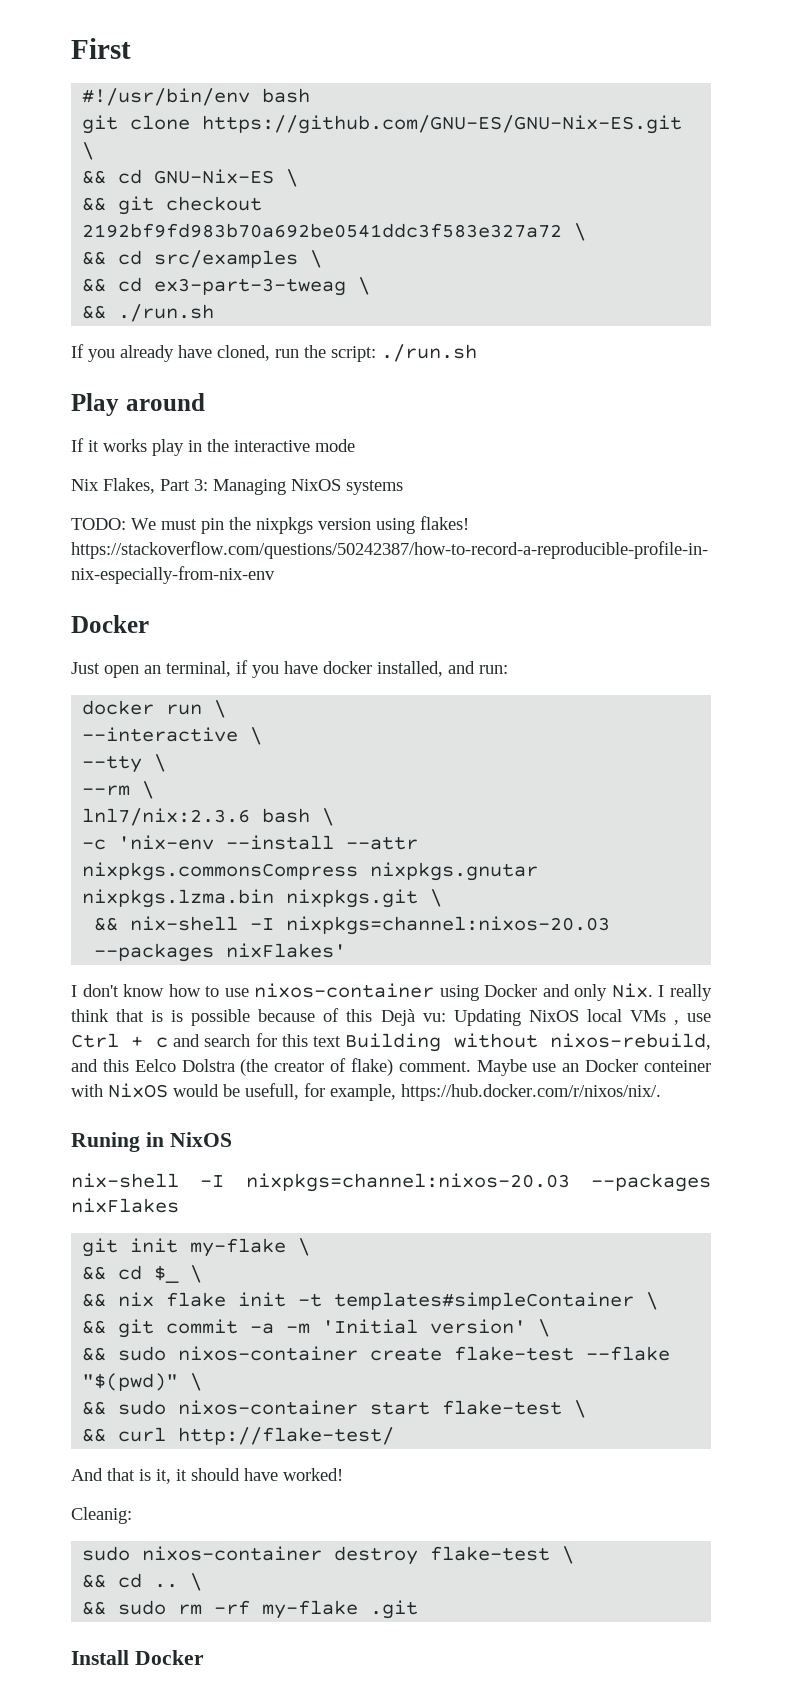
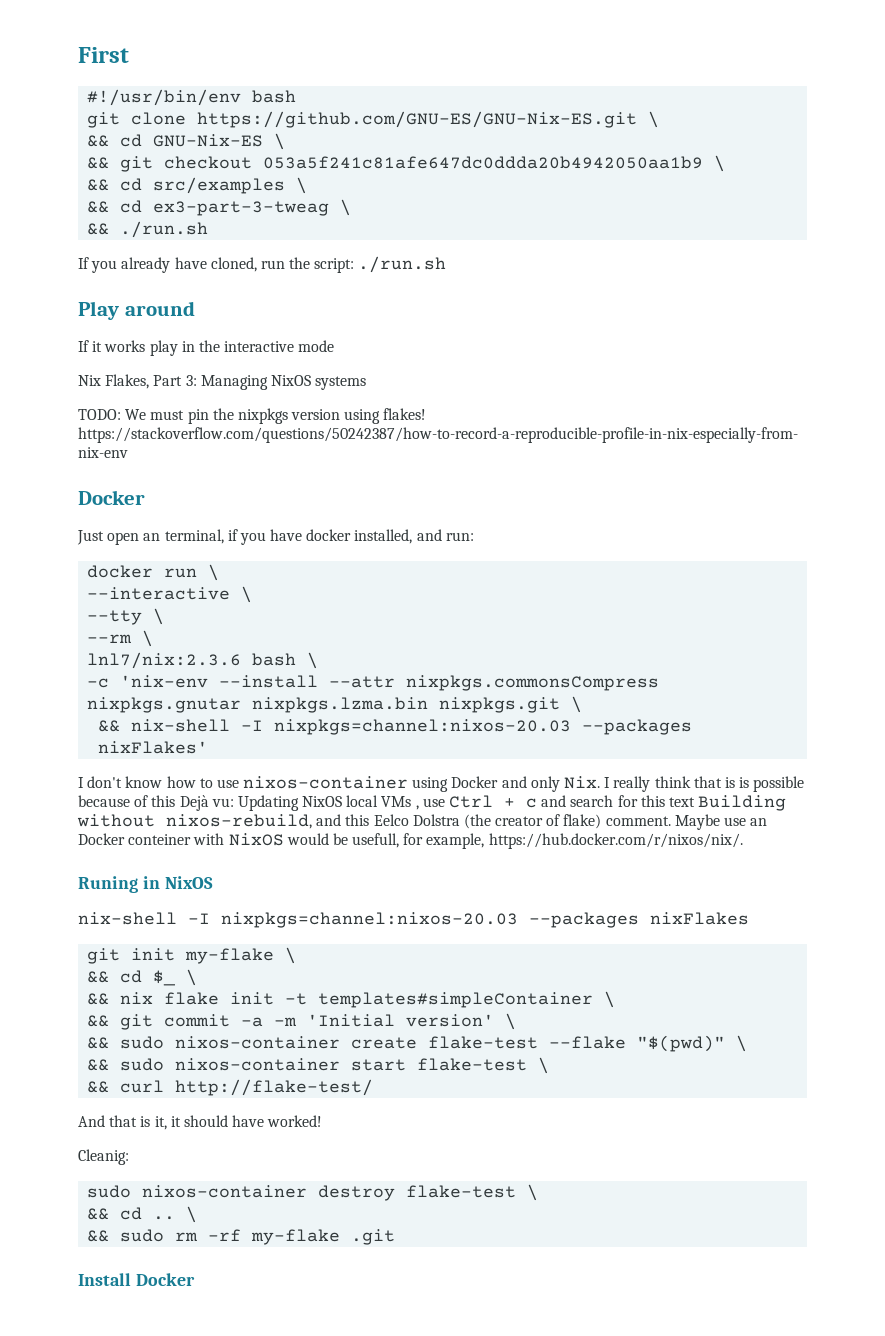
[82,223,563,238] 2192bf9fd983b70a692be0541ddc3f583e327a72 -> [263,156,704,169] 053a5f241c81afe647dc0ddda20b4942050aa1b9

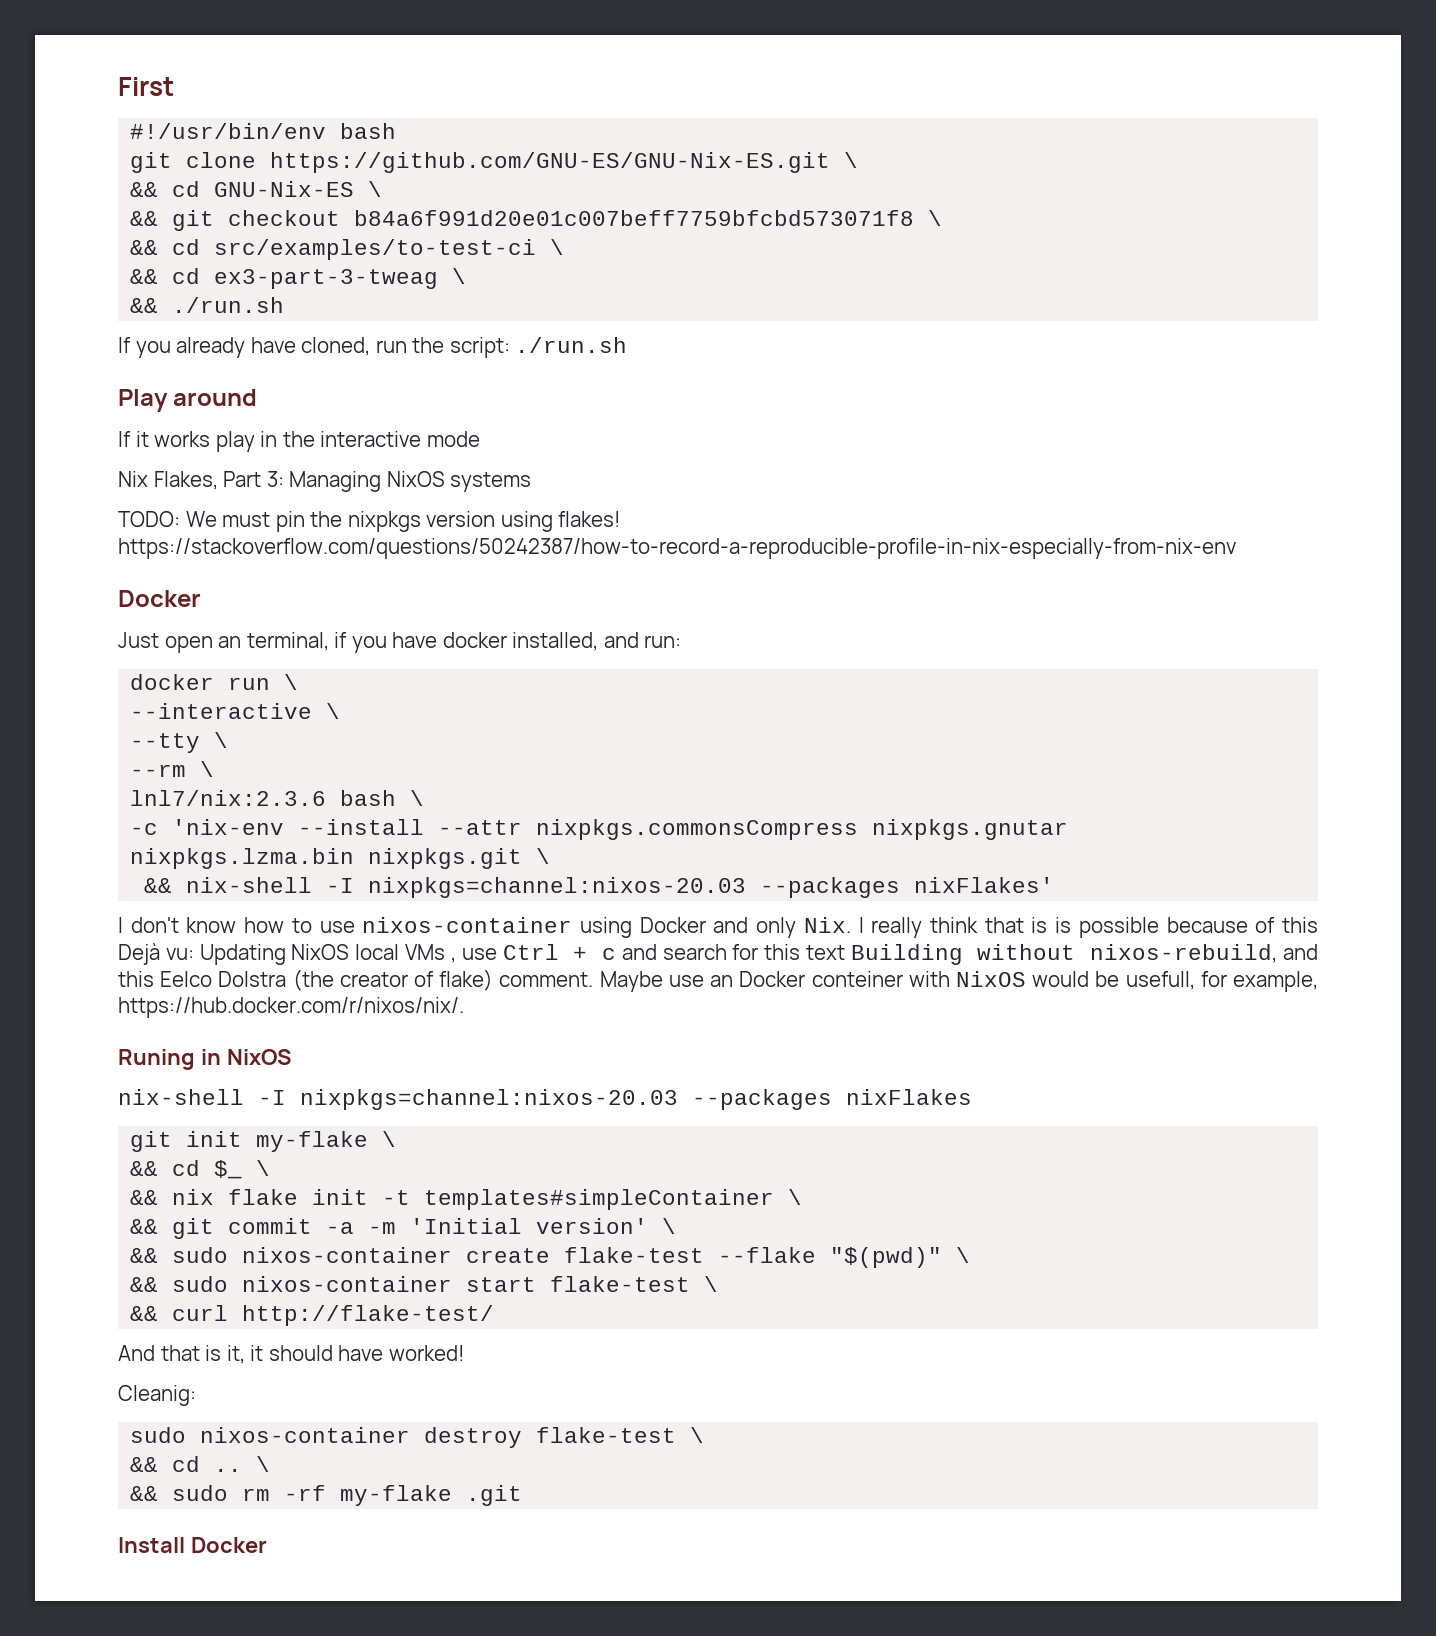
[263,155,726,172] [87,177,286,194] 053a5f241c81afe647dc0ddda20b4942050aa1b9 \ // && cd src/examples -> [354,210,943,226] [130,239,537,260] b84a6f991d20e01c007beff7759bfcbd573071f8 \ // && cd src/examples/to-test-ci

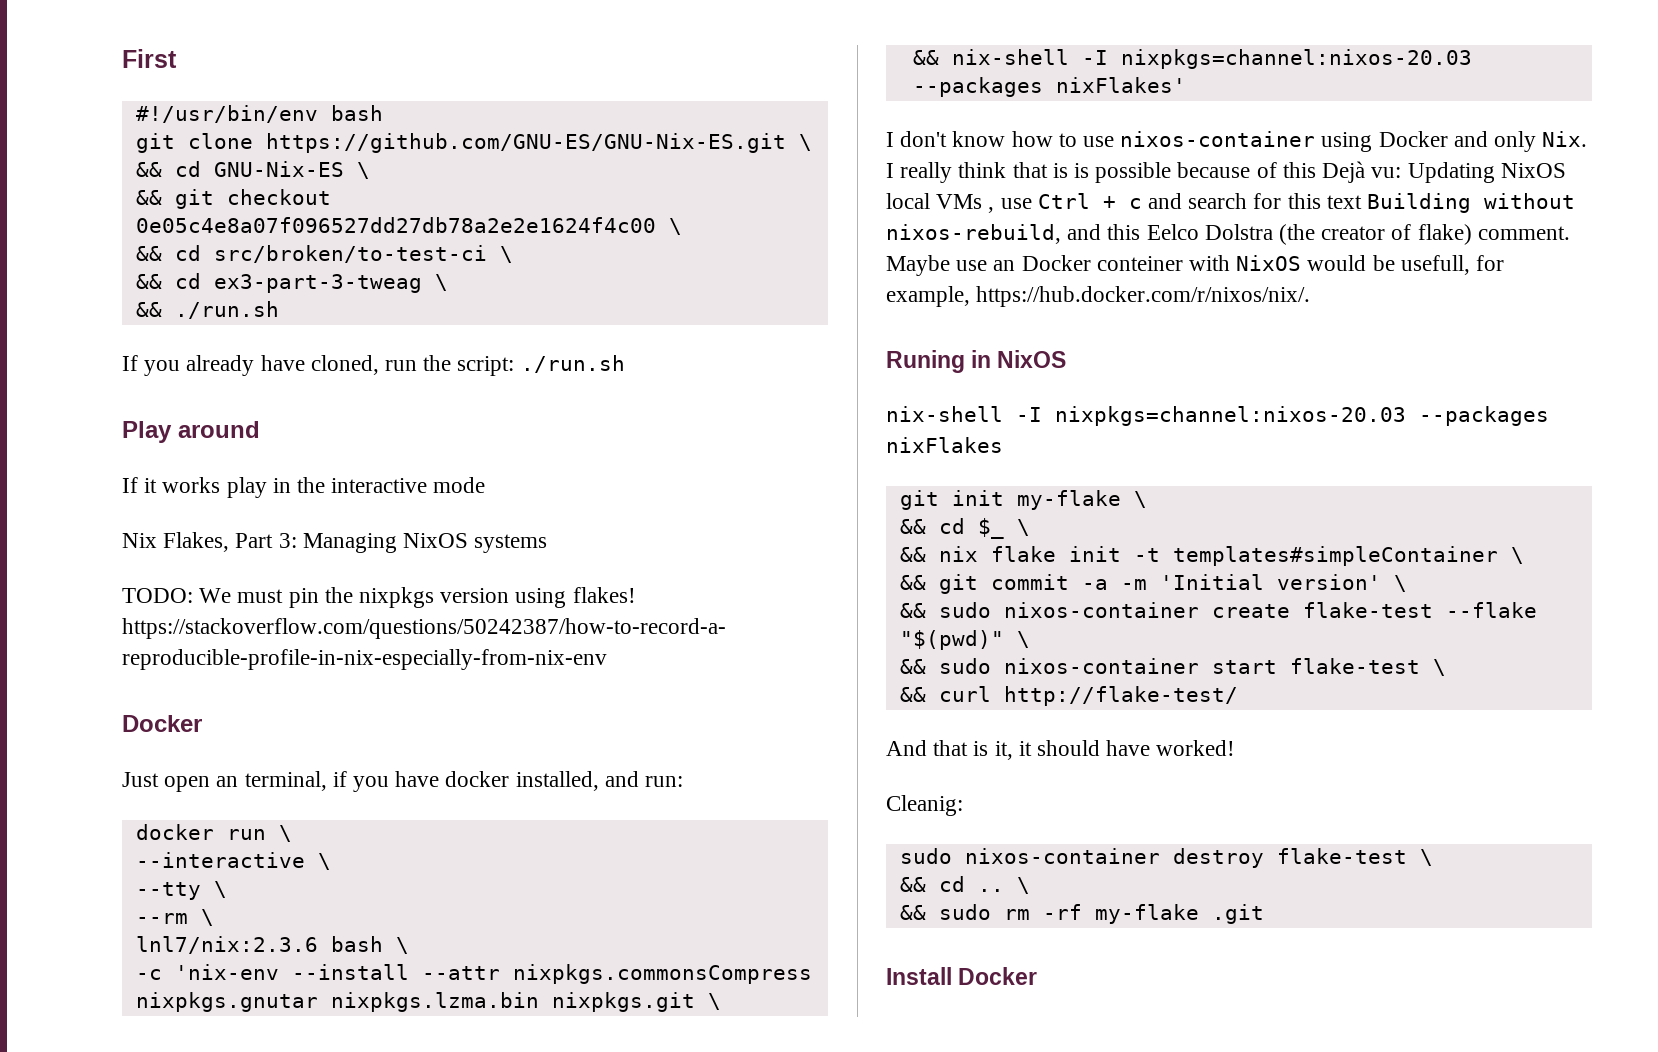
[354,210,943,226] [130,239,537,260] b84a6f991d20e01c007beff7759bfcbd573071f8 \ // && cd src/examples/to-test-ci -> [135,217,682,235] [135,245,487,263] 0e05c4e8a07f096527dd27db78a2e2e1624f4c00 \ // && cd src/broken/to-test-ci

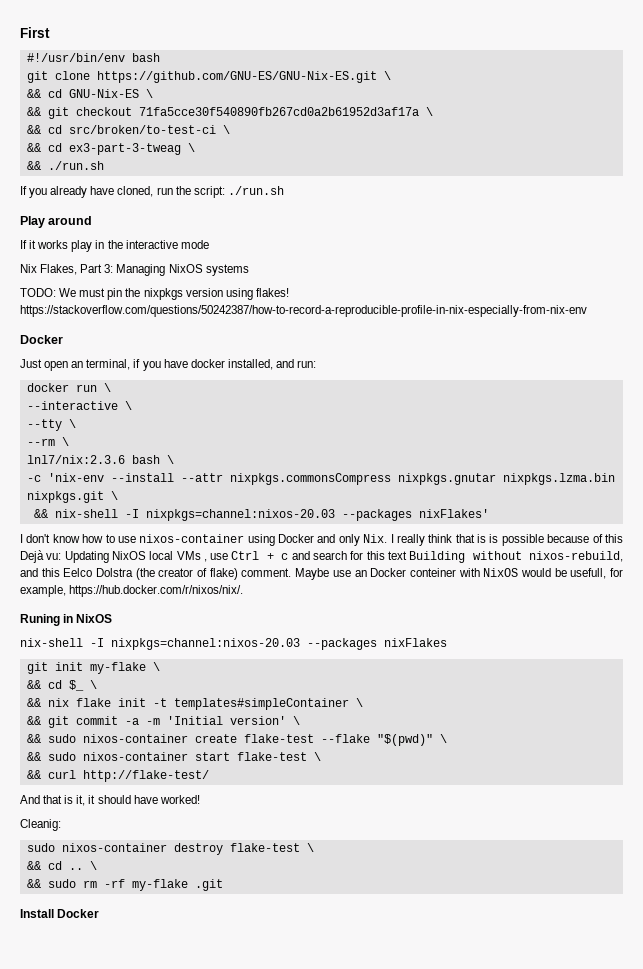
[135,217,656,233] 0e05c4e8a07f096527dd27db78a2e2e1624f4c00 -> [138,107,419,116] 71fa5cce30f540890fb267cd0a2b61952d3af17a

